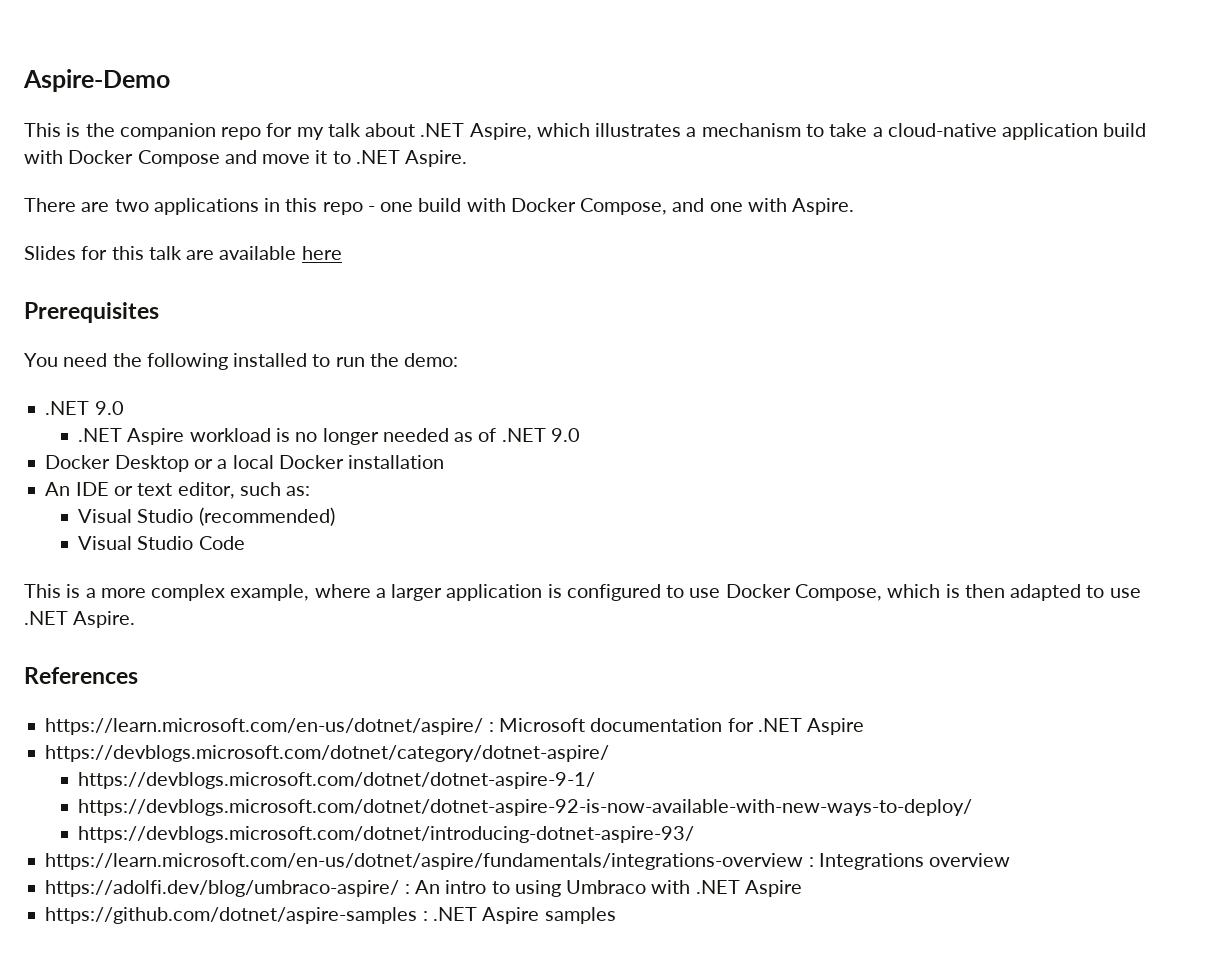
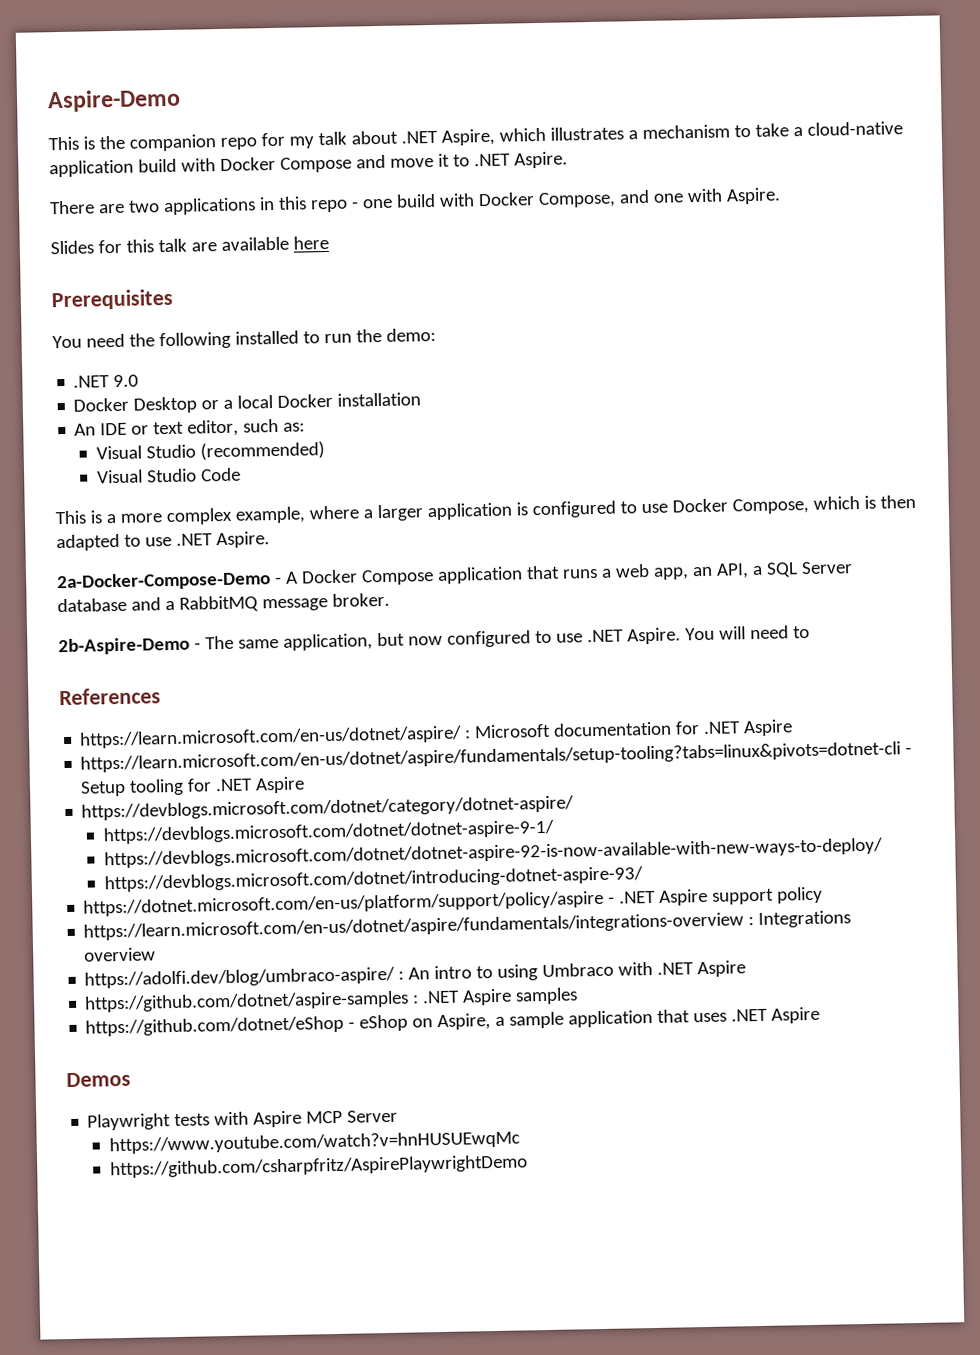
[78,428,580,445] // .NET Aspire workload is no longer needed as of .NET 9.0 -> (140, 381) none
(136, 619) none -> [56,561,853,592] [57,592,390,613] [58,625,810,656] // 2a-Docker-Compose-Demo - A Docker Compose application that runs a web app, an API, a SQL Server database and a RabbitMQ message broker. // 2b-Aspire-Demo - The same application, but now configured to use .NET Aspire. You will need to
[45,745,610,762] [78,772,596,789] [78,799,973,816] [78,826,695,843] https://devblogs.microsoft.com/dotnet/category/dotnet-aspire/ // https://devblogs.microsoft.com/dotnet/dotnet-aspire-9-1/ // https://devblogs.microsoft.com/dotnet/dotnet-aspire-92-is-now-available-with-new-ways-to-deploy/ // https://devblogs.microsoft.com/dotnet/introducing-dotnet-aspire-93/ -> [80,741,913,773] [80,776,306,797] [81,795,575,821] [102,819,554,845] [103,837,883,869] [103,866,643,893] [83,886,824,917] https://learn.microsoft.com/en-us/dotnet/aspire/fundamentals/setup-tooling?tabs=linux&pivots=dotnet-cli - Setup tooling for .NET Aspire // https://devblogs.microsoft.com/dotnet/category/dotnet-aspire/ // https://devblogs.microsoft.com/dotnet/dotnet-aspire-9-1/ // https://devblogs.microsoft.com/dotnet/dotnet-aspire-92-is-now-available-with-new-ways-to-deploy/ // https://devblogs.microsoft.com/dotnet/introducing-dotnet-aspire-93/ // https://dotnet.microsoft.com/en-us/platform/support/policy/aspire - .NET Aspire support policy
(616, 915) none -> [85,1006,821,1037] [66,1071,131,1088] [87,1109,399,1131] [108,1130,520,1155] [109,1154,528,1179] // https://github.com/dotnet/eShop - eShop on Aspire, a sample application that uses .NET Aspire // Demos // Playwright tests with Aspire MCP Server // https://www.youtube.com/watch?v=hnHUSUEwqMc // https://github.com/csharpfritz/AspirePlaywrightDemo

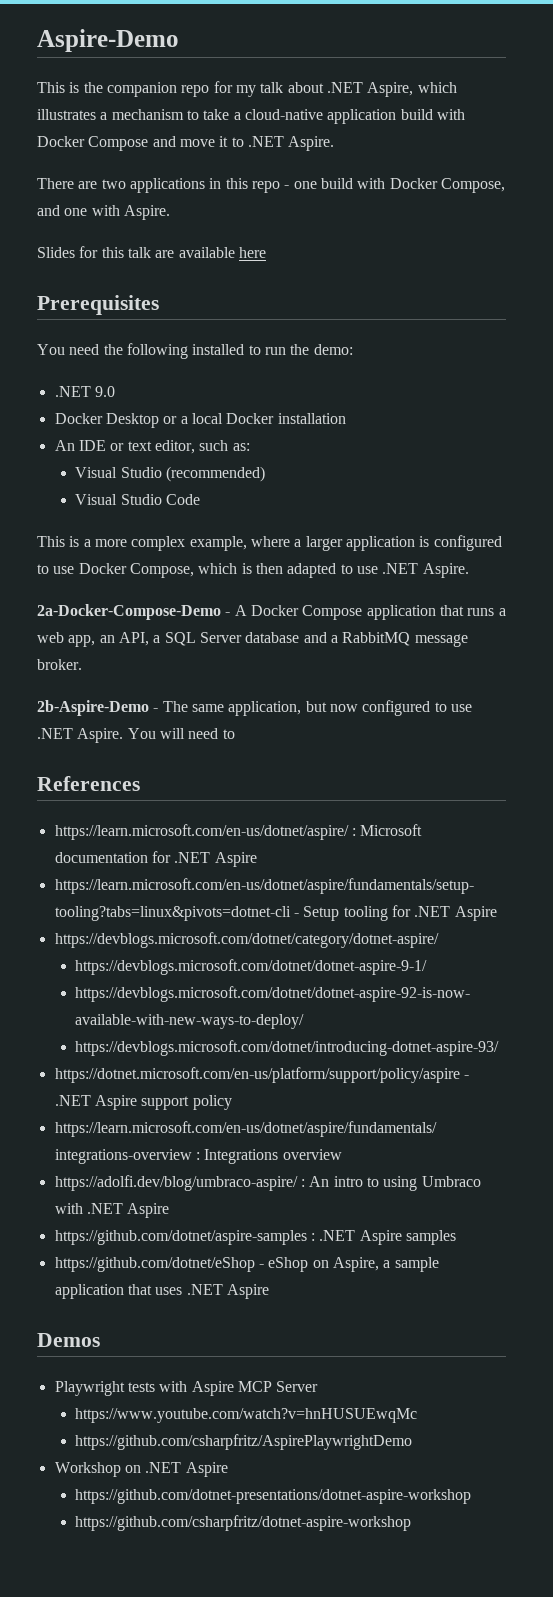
(528, 1166) none -> [54,1462,228,1477] [75,1489,472,1504] [75,1515,412,1531] // Workshop on .NET Aspire // https://github.com/dotnet-presentations/dotnet-aspire-workshop // https://github.com/csharpfritz/dotnet-aspire-workshop

